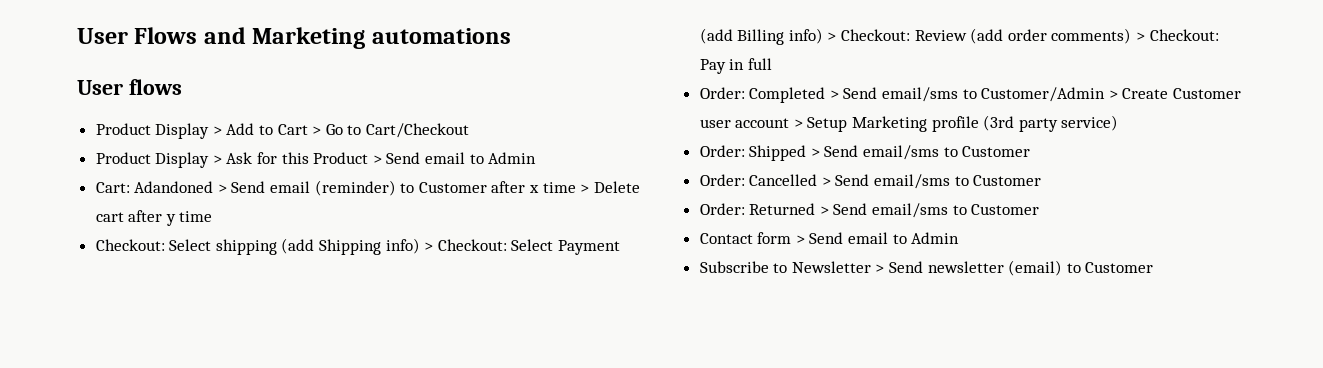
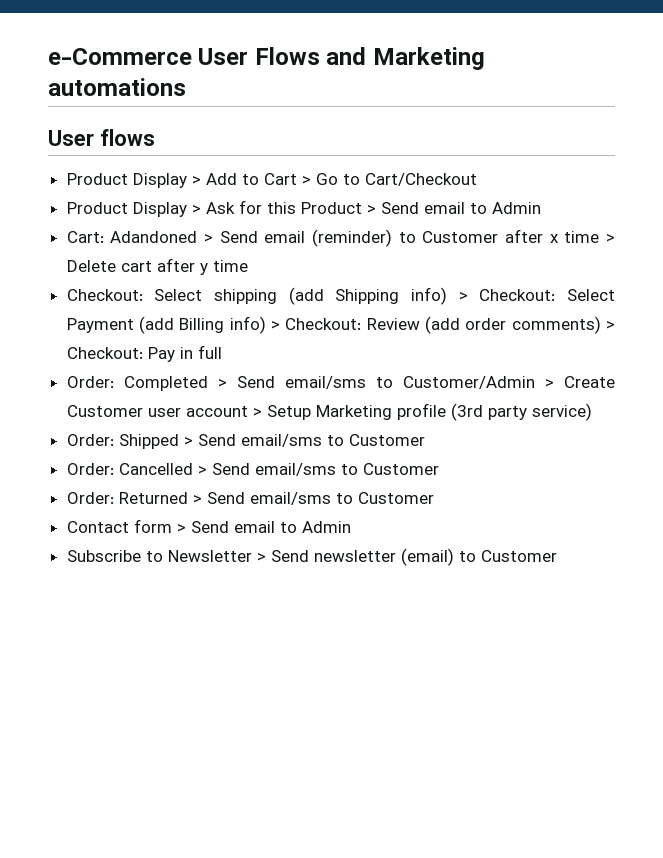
(77, 36) none -> [48,48,192,65] e-Commerce

